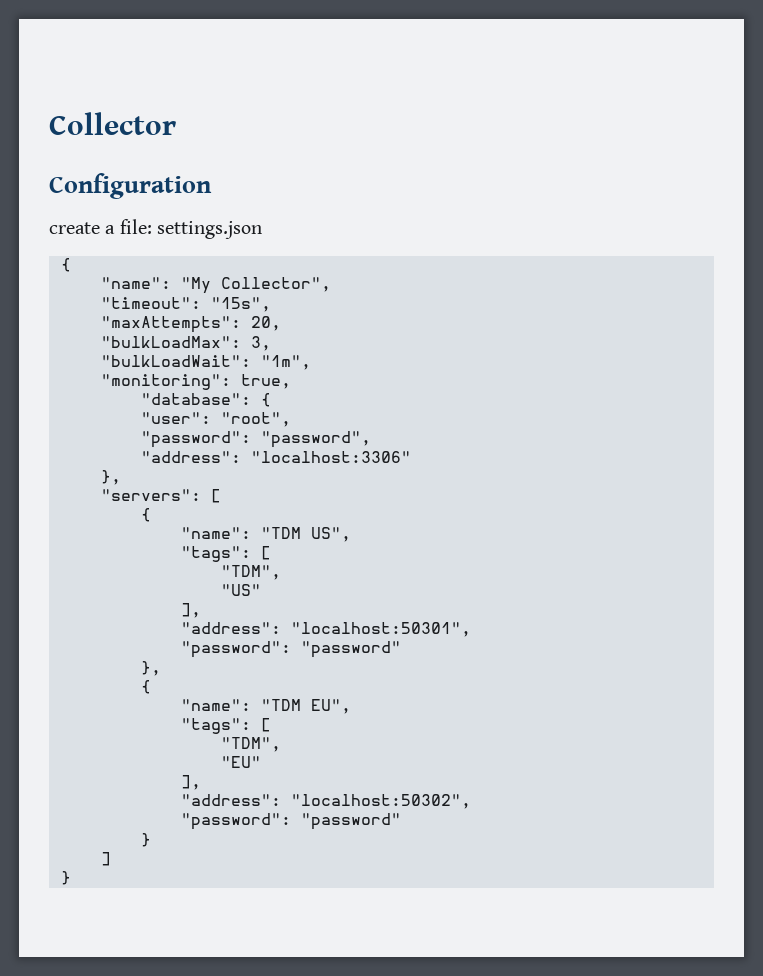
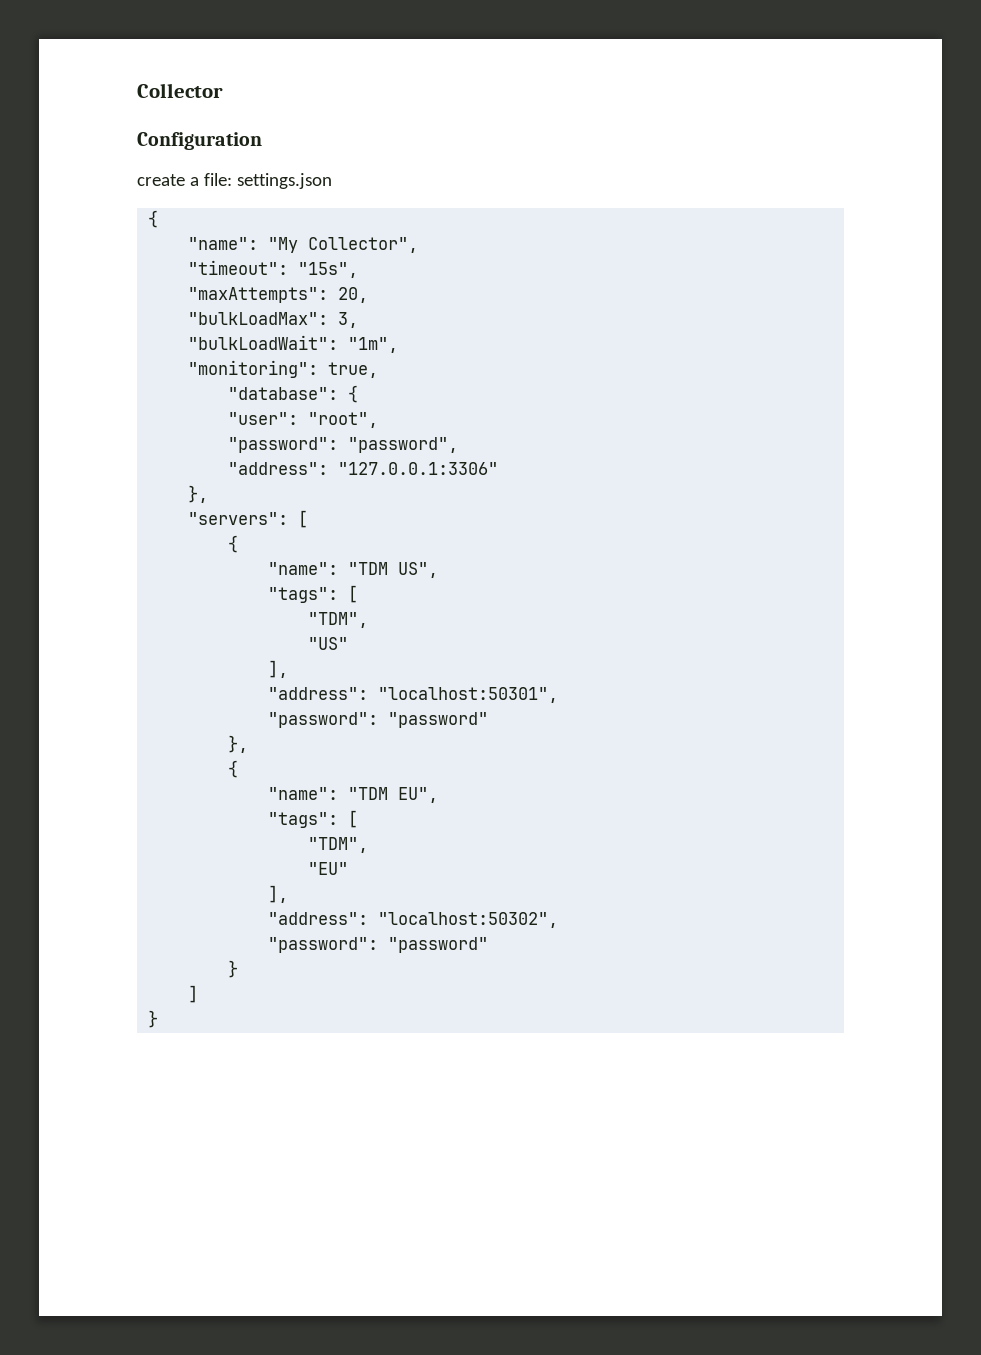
[250,451,411,463] "localhost:3306" -> [338,462,499,475] "127.0.0.1:3306"

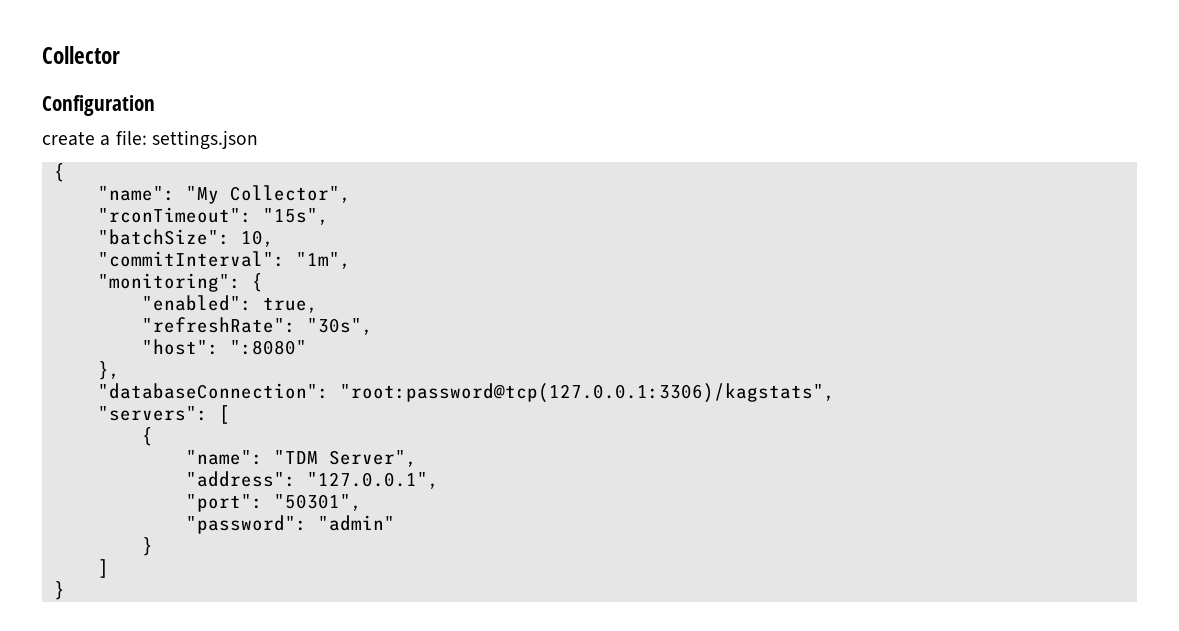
[188,260,289,275] "timeout": -> [97,207,252,223] "rconTimeout":
[188,287,369,303] [188,312,359,328] [188,335,339,350] "maxAttempts": 20, // "bulkLoadMax": 3, // "bulkLoadWait": -> [97,229,274,247] [97,251,285,267] "batchSize": 10, // "commitInterval":
(319, 369) none -> [251,273,263,292] [141,295,252,311] { // "enabled":
[228,385,359,403] [228,412,379,428] [228,437,459,453] [228,462,499,475] [188,485,209,503] "database": { // "user": "root", // "password": "password", // "address": "127.0.0.1:3306" // }, -> [141,317,373,335] [141,339,307,355] [97,361,120,380] [97,383,835,403] "refreshRate": "30s", // "host": ":8080" // }, // "databaseConnection": "root:password@tcp(127.0.0.1:3306)/kagstats",
[398,562,439,578] [268,585,359,603] [308,612,369,628] [308,637,349,650] [268,660,289,678] [268,687,559,703] [268,712,489,728] [228,735,249,753] [228,760,239,778] [268,787,439,803] [268,810,359,828] [308,837,369,853] [308,862,349,875] [268,885,289,903] [268,912,559,928] [268,937,489,953] US", // "tags": [ // "TDM", // "US" // ], // "address": "localhost:50301", // "password": "password" // }, // { // "name": "TDM EU", // "tags": [ // "TDM", // "EU" // ], // "address": "localhost:50302", // "password": "password" -> [328,450,417,467] [185,471,439,489] [185,494,362,512] [185,515,395,534] Server", // "address": "127.0.0.1", // "port": "50301", // "password": "admin"

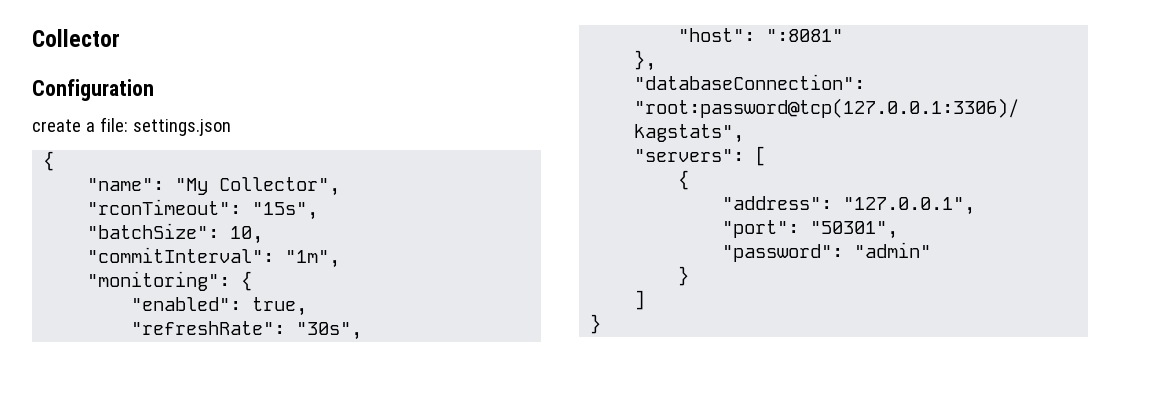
[229,340,307,355] ":8080" -> [766,29,844,42] ":8081"
[185,450,417,467] // "name": "TDM Server", -> (690, 180) none

